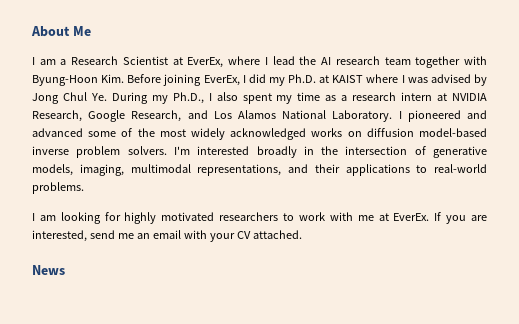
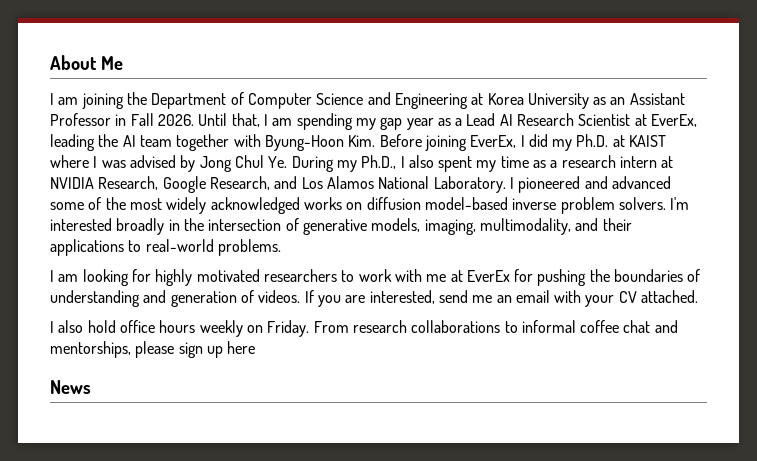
[60,59,67,65] a -> [81,92,685,109] [50,113,513,130] joining the Department of Computer Science and Engineering at Korea University as an Assistant Professor in Fall 2026. Until that, I am spending my gap year as a Lead AI
[228,56,295,65] where I lead -> [50,134,95,151] leading
[335,56,380,65] research -> (136, 141) none
[130,164,282,176] multimodal representations, -> [479,218,571,235] multimodality,
[393,213,430,221] EverEx. -> [466,269,701,286] [50,290,301,307] EverEx for pushing the boundaries of understanding and generation of videos.
(302, 234) none -> [50,320,678,337] [50,341,256,358] // I also hold office hours weekly on Friday. From research collaborations to informal coffee chat and mentorships, please sign up here

